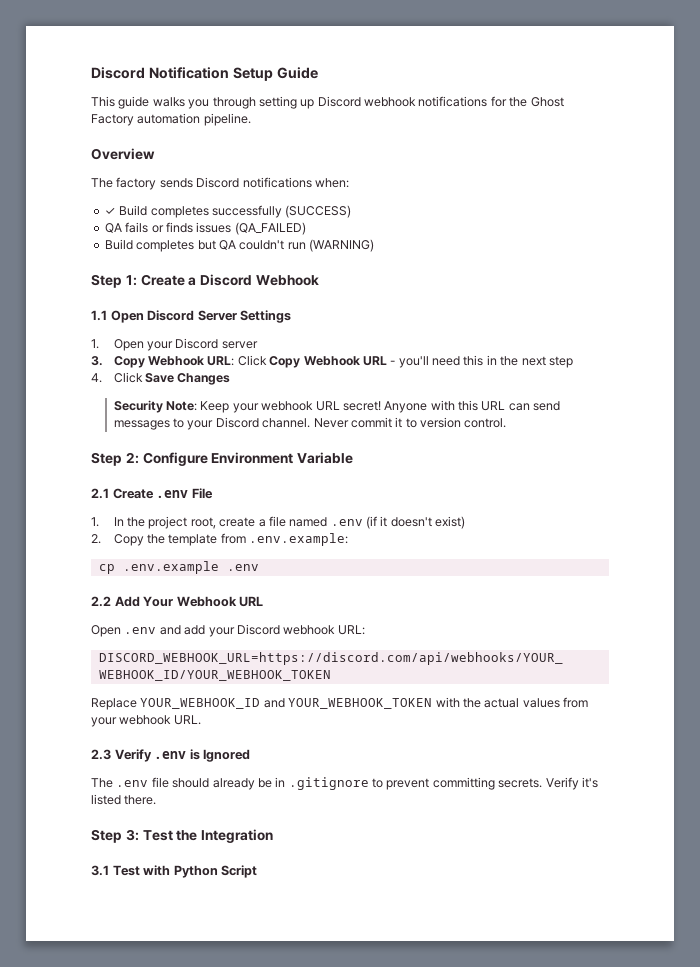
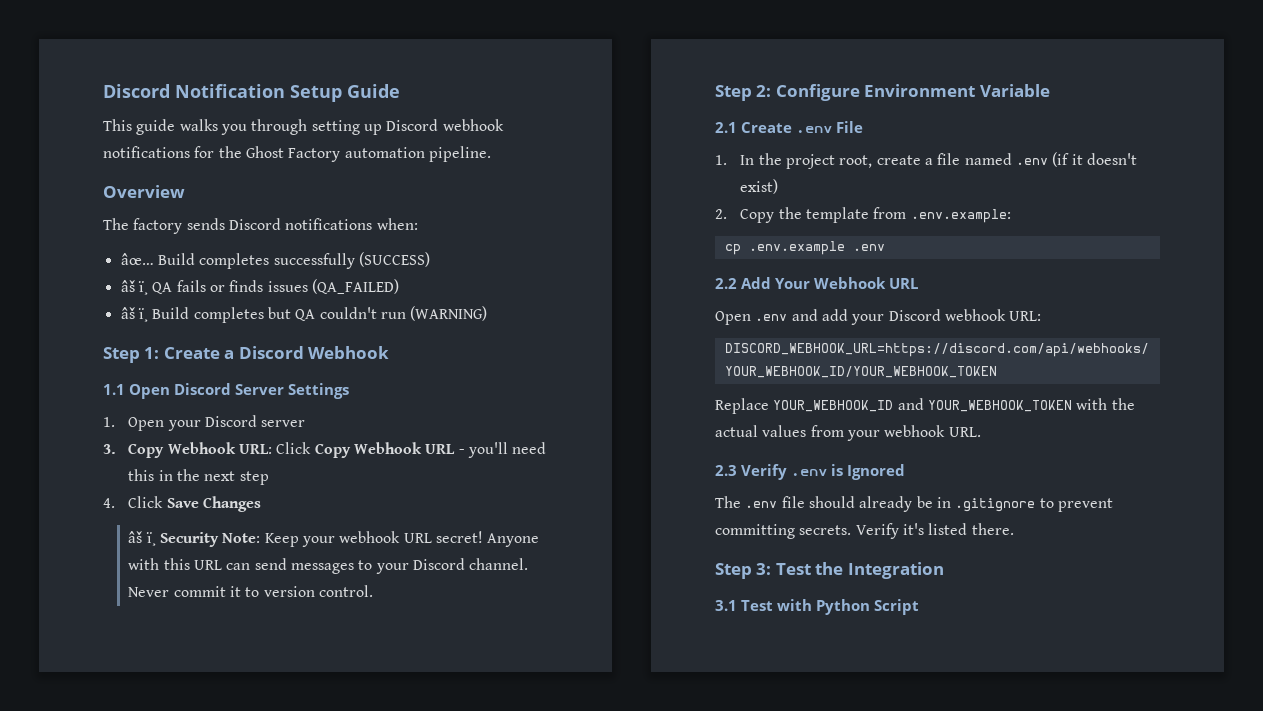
[104,207,116,215] ✓ -> [120,253,154,265] âœ…
(352, 211) none -> [120,280,148,295] âš ï¸
(306, 228) none -> [120,307,148,322] âš ï¸
(231, 379) none -> [128,531,156,546] âš ï¸

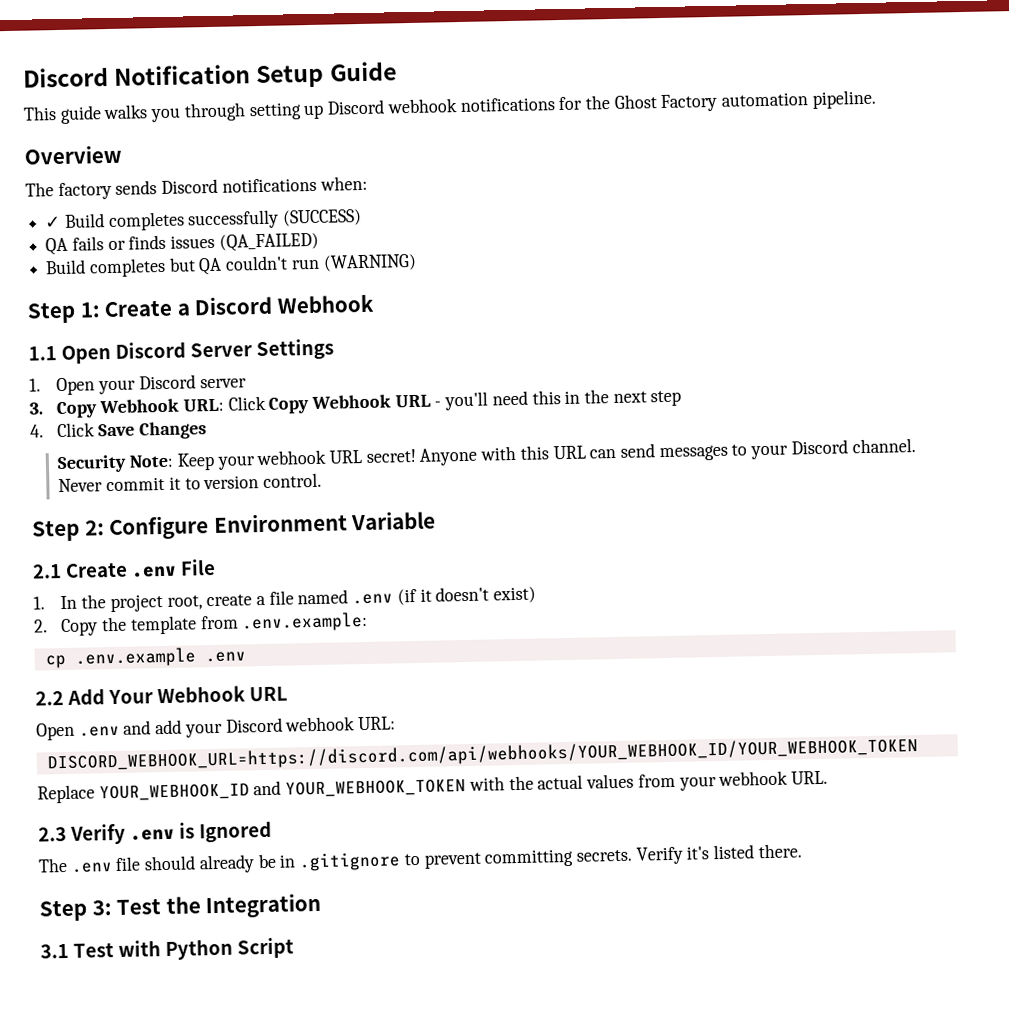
[120,253,154,265] âœ… -> [44,215,62,229] ✓
[120,280,148,295] âš ï¸ -> (363, 217) none
[120,307,148,322] âš ï¸ -> (319, 242) none
[128,531,156,546] âš ï¸ -> (207, 430) none

